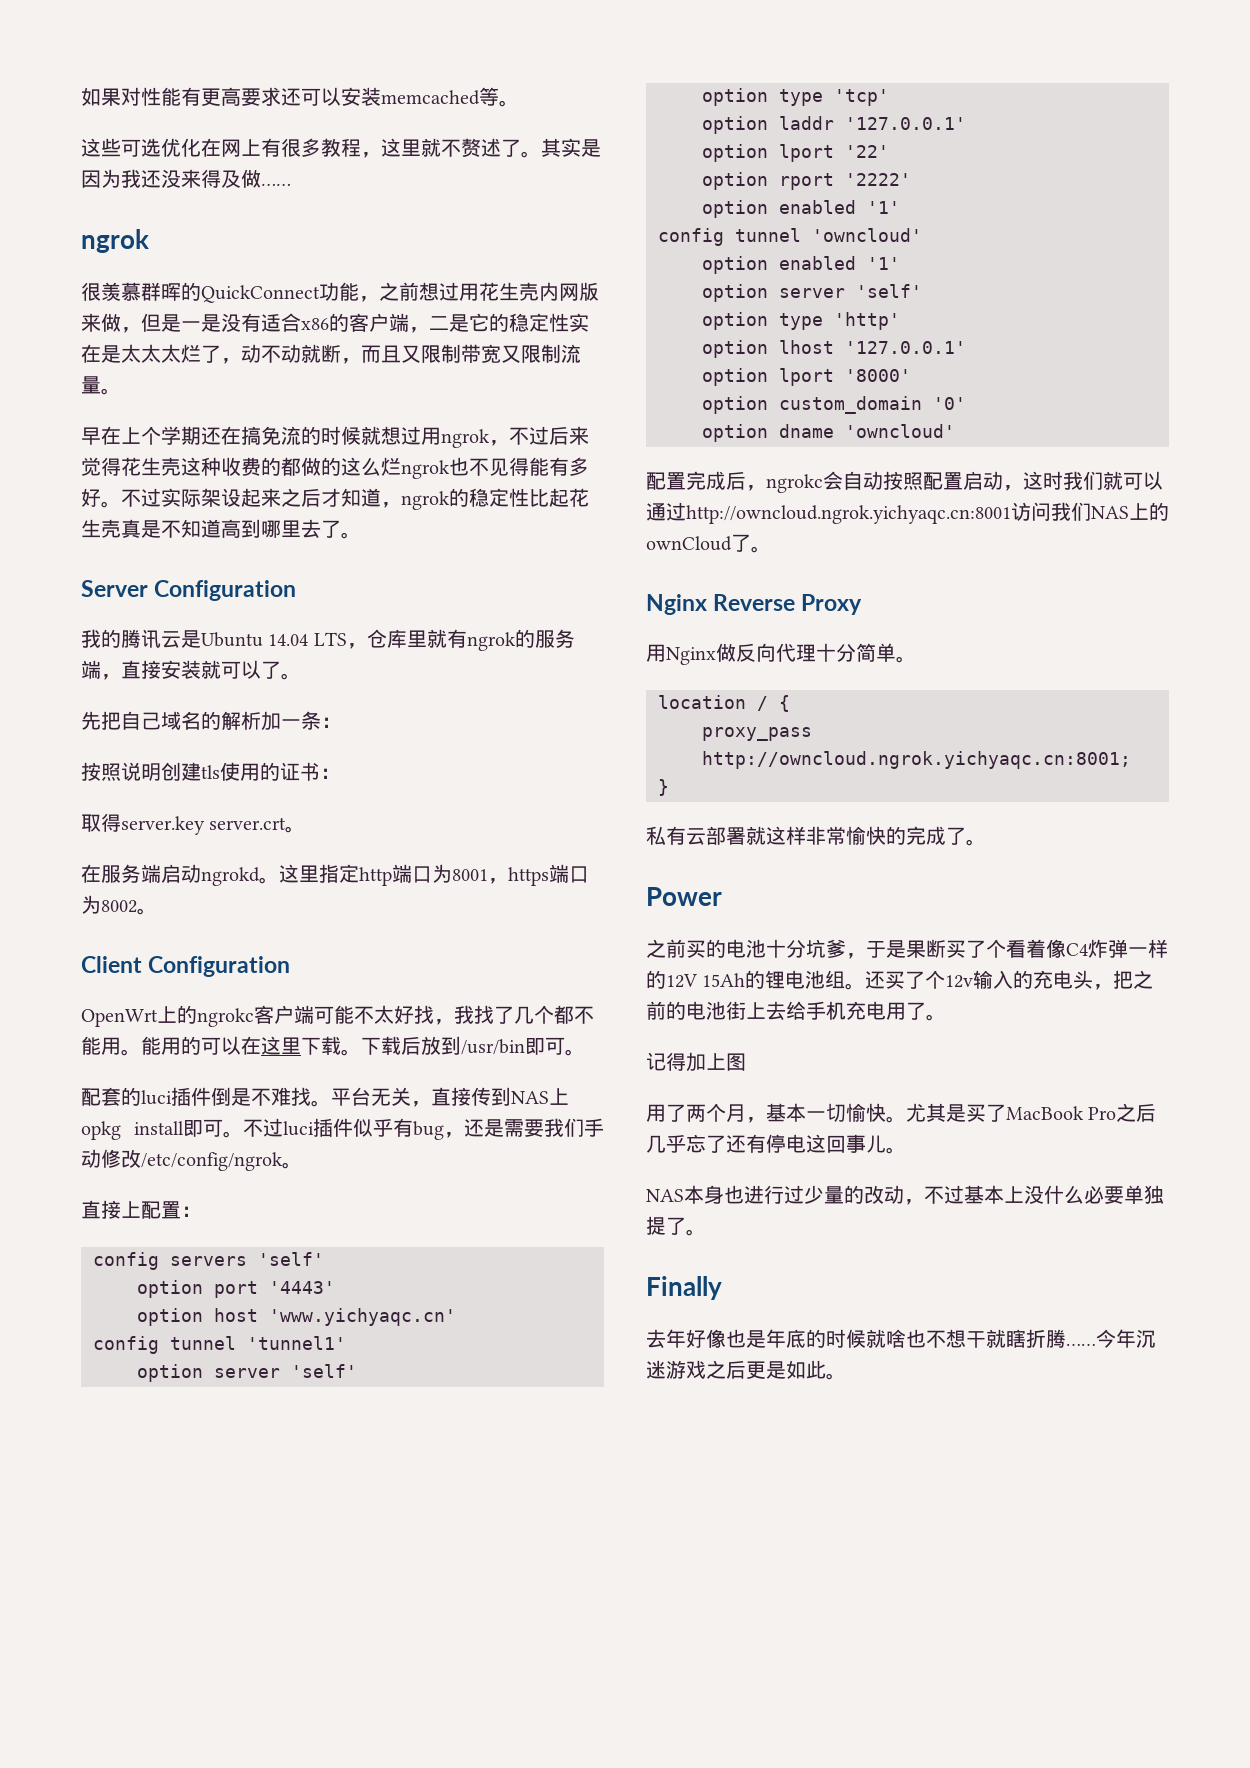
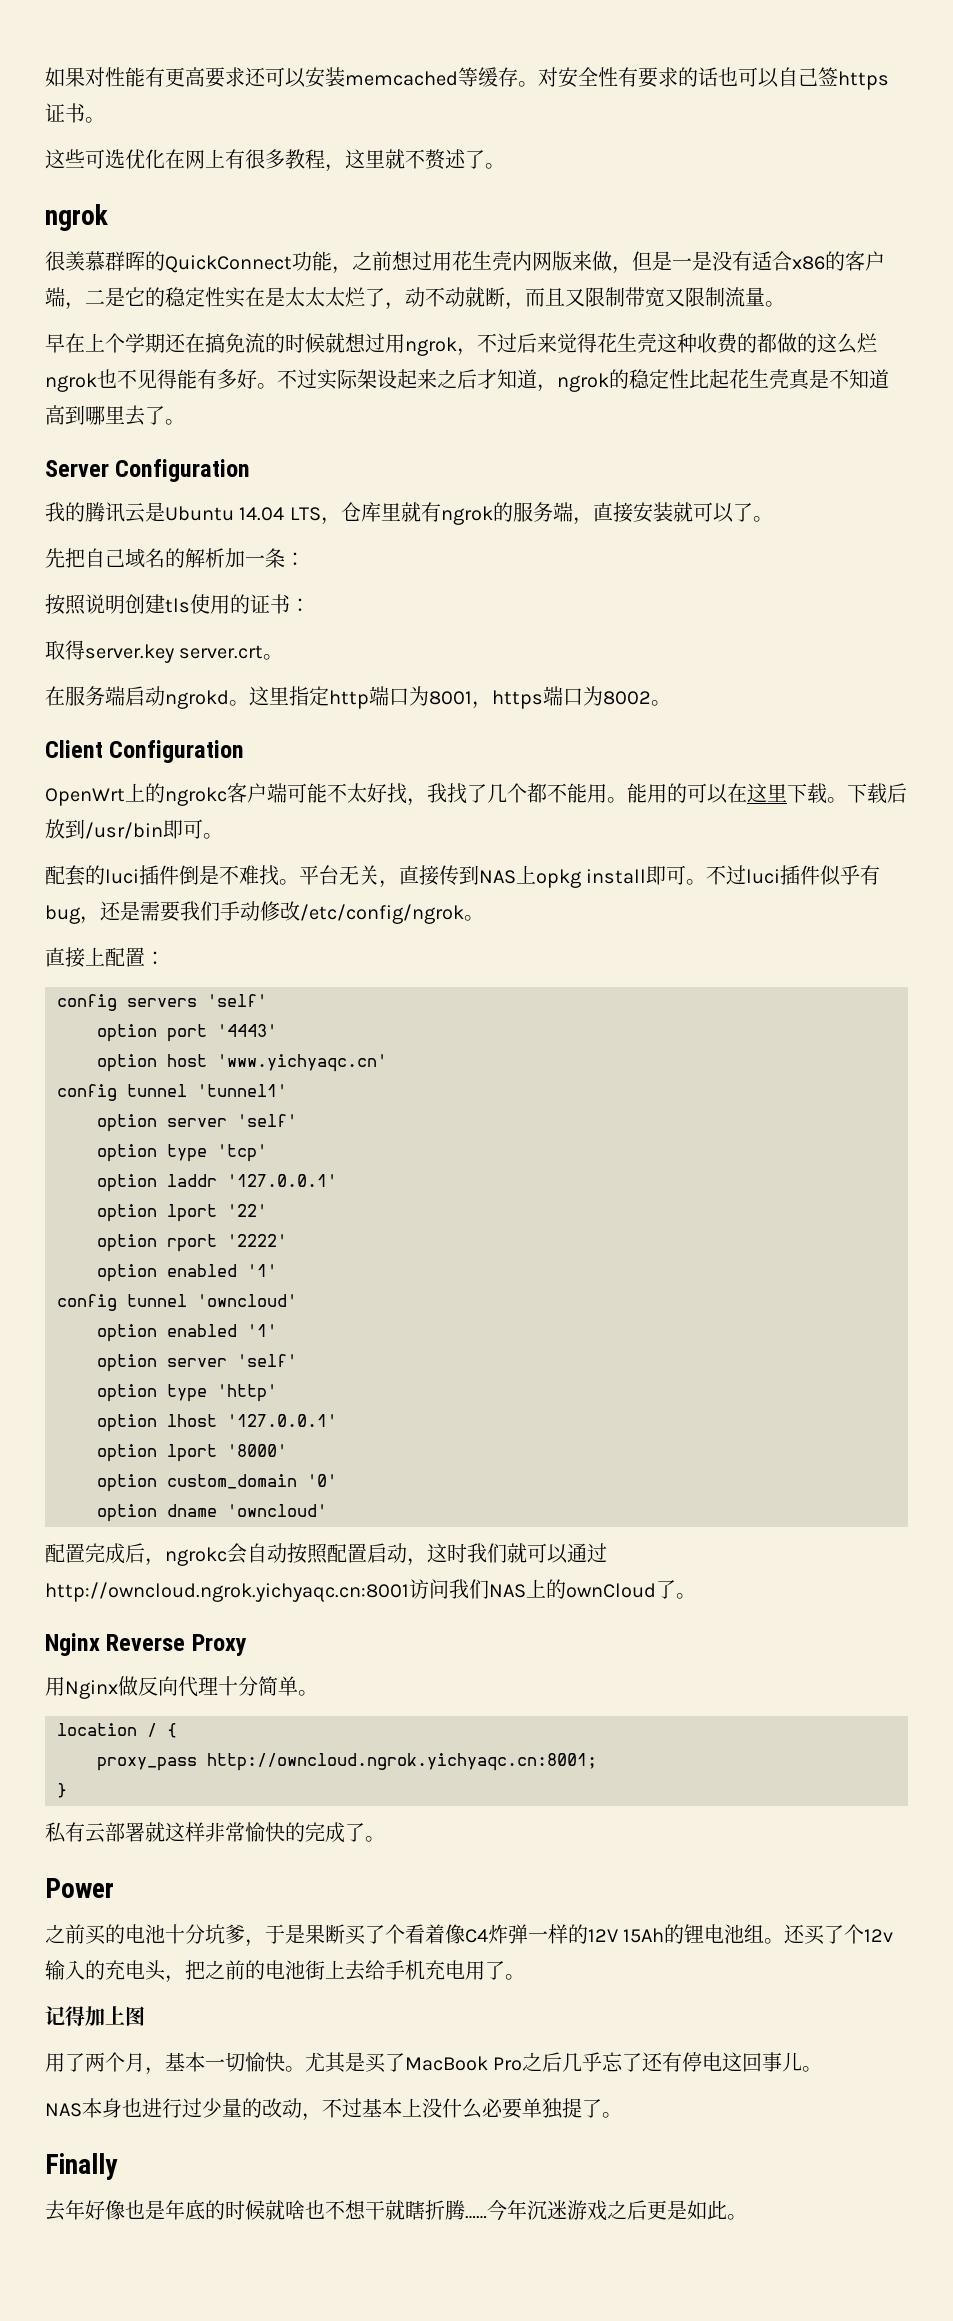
(499, 96) none -> [478,67,889,90] [45,103,85,123] 缓存。对安全性有要求的话也可以自己签https证书
[541,138,601,157] [81,169,291,188] 其实是因为我还没来得及做…… -> (505, 166) none

